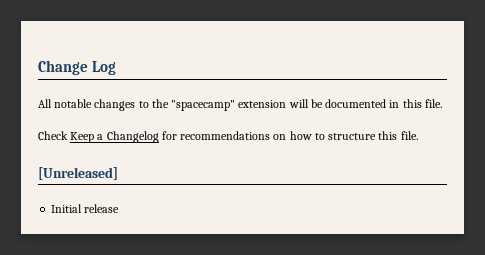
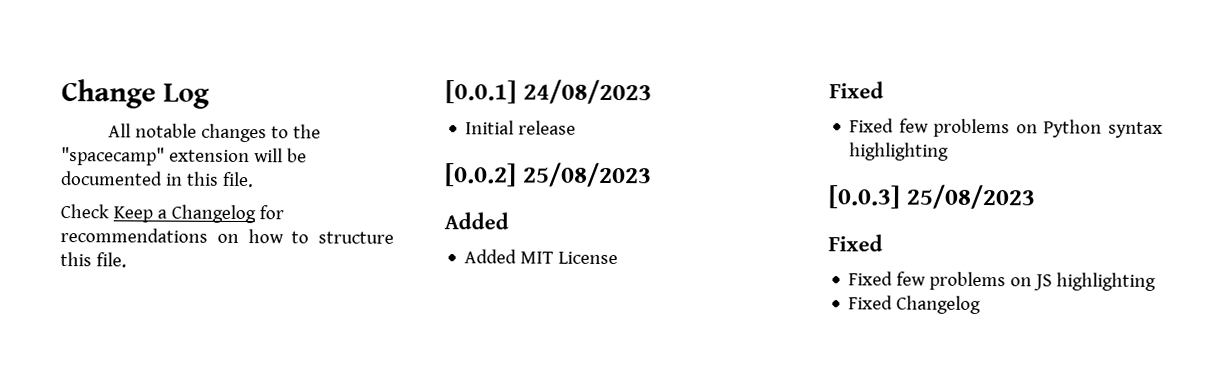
[38,167,118,180] [Unreleased] -> [445,79,652,105] [0.0.1] 24/08/2023
(120, 208) none -> [444,162,652,188] [444,212,509,230] [464,249,619,265] [829,81,884,99] [849,118,1163,138] [849,142,950,161] [828,184,1036,210] [828,234,883,252] [848,271,1157,291] [848,295,982,315] // [0.0.2] 25/08/2023 // Added // Added MIT License // Fixed // Fixed few problems on Python syntax highlighting // [0.0.3] 25/08/2023 // Fixed // Fixed few problems on JS highlighting // Fixed Changelog

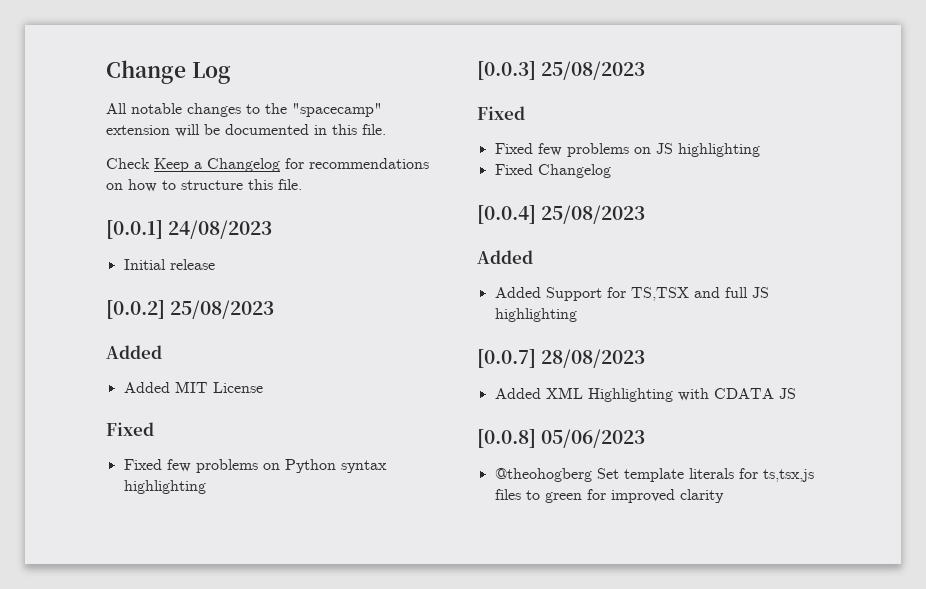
(982, 305) none -> [477,205,646,224] [477,250,533,264] [494,287,769,301] [494,308,577,322] [477,349,646,368] [494,387,796,402] [477,429,646,448] [494,468,814,482] [494,489,724,503] // [0.0.4] 25/08/2023 // Added // Added Support for TS,TSX and full JS highlighting // [0.0.7] 28/08/2023 // Added XML Highlighting with CDATA JS // [0.0.8] 05/06/2023 // @theohogberg Set template literals for ts,tsx,js files to green for improved clarity

